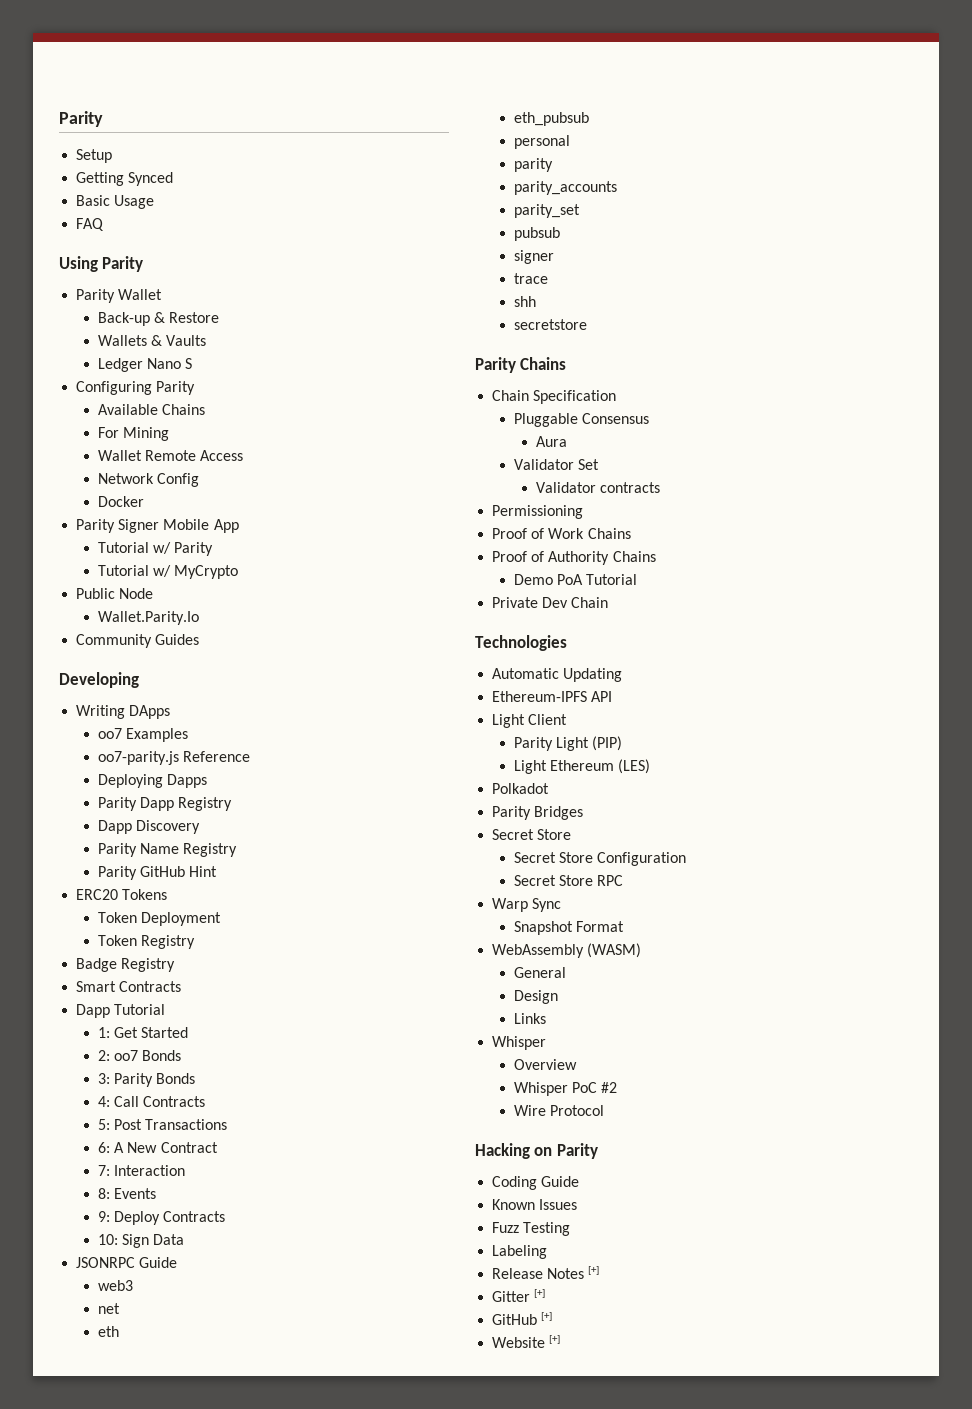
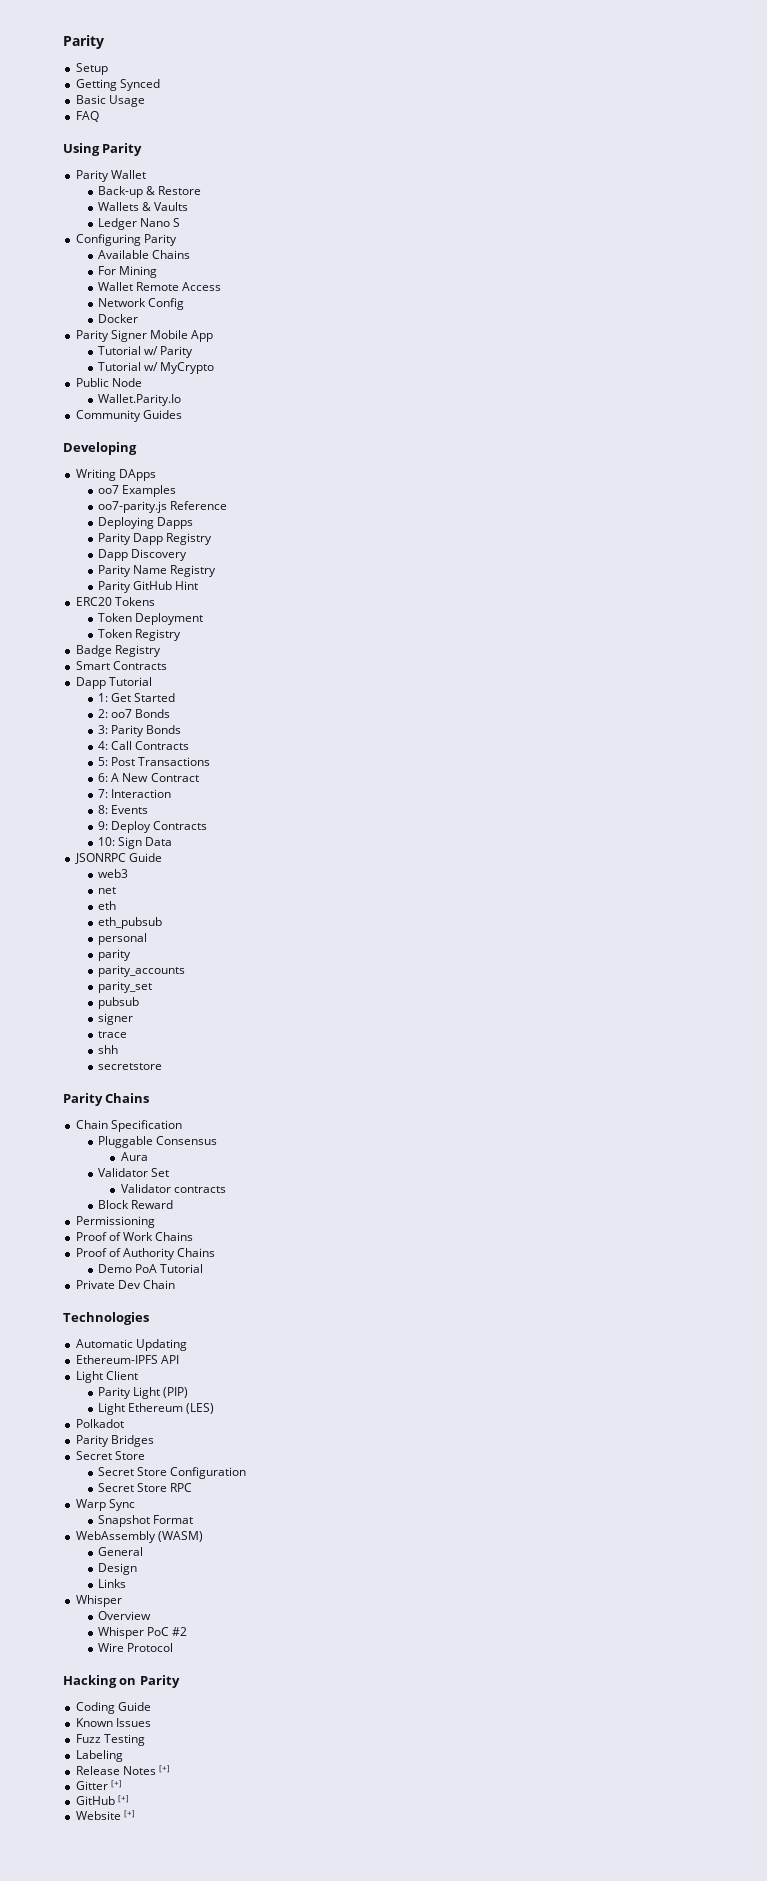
(661, 487) none -> [98,1200,174,1209] // Block Reward

